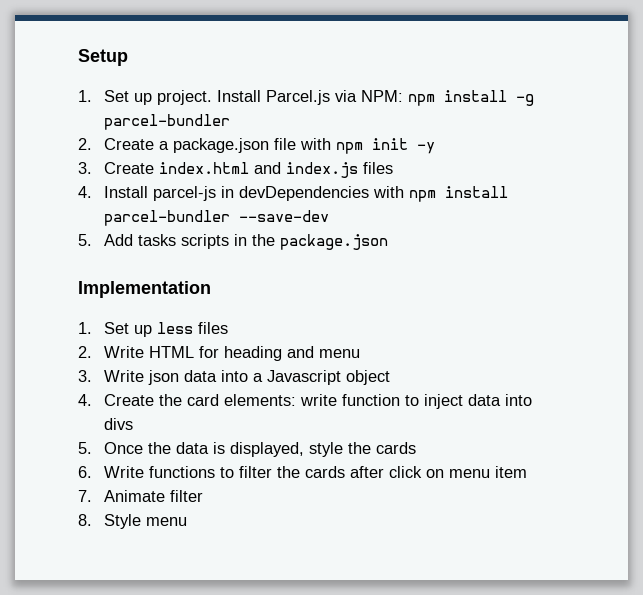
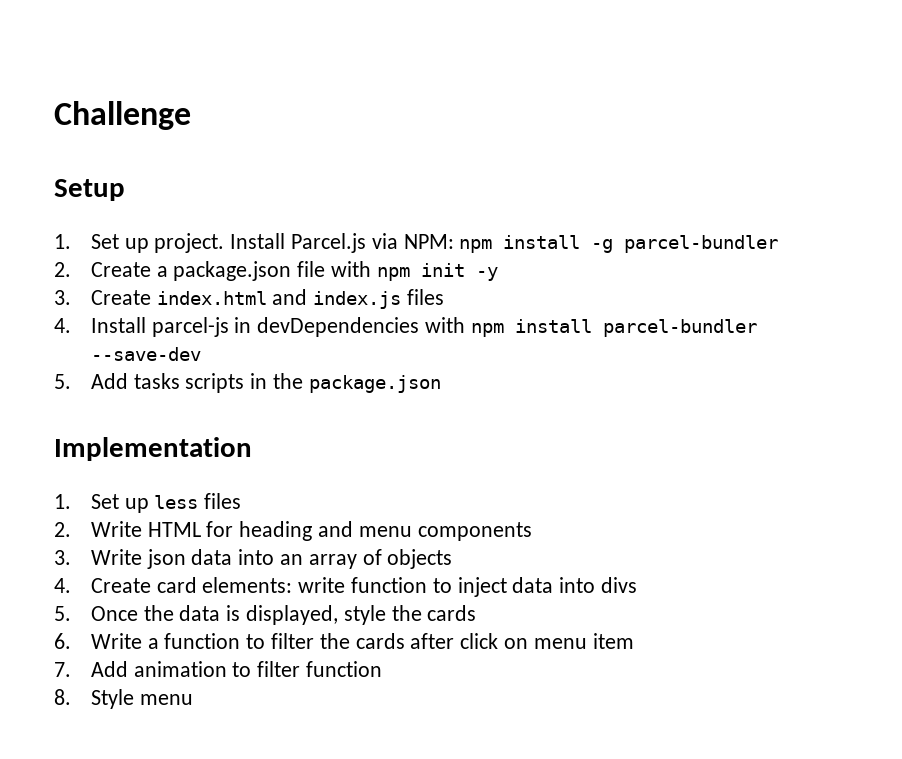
(78, 57) none -> [54,101,191,130] Challenge //
(360, 353) none -> [417,522,532,541] components
[252,370,390,385] a Javascript object -> [279,549,453,569] an array of objects
[158,394,182,406] the -> (151, 585) none
[148,466,215,478] functions -> [147,633,241,649] a function
[103,490,203,502] Animate filter -> [90,661,382,677] Add animation to filter function

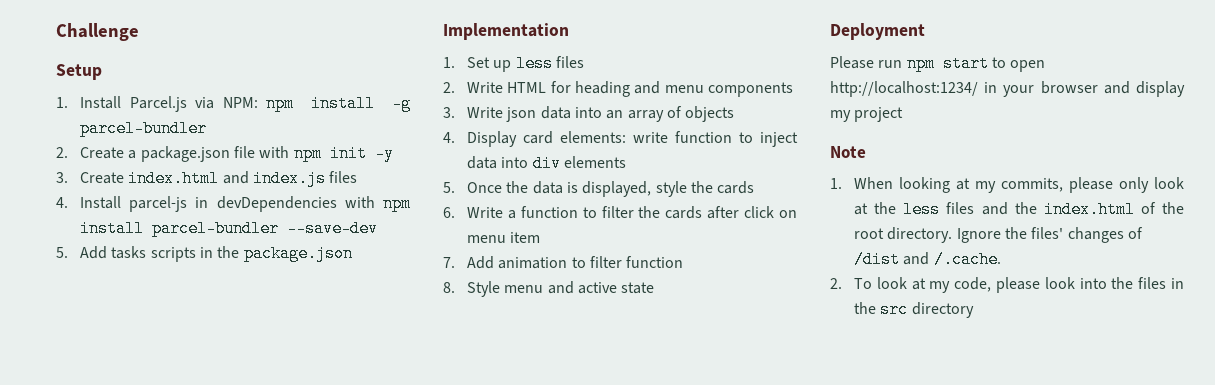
[90,233,225,253] Set up project. -> (68, 102) none
[90,578,151,593] Create -> [467,131,518,147] Display
[601,577,638,593] divs -> [532,155,627,172] div elements
(193, 699) none -> [547,281,655,294] [830,23,925,40] [830,55,1046,72] [830,81,1185,97] [830,107,904,122] [830,146,866,158] [830,177,1184,193] [854,201,1184,218] [854,227,1143,243] [854,251,1001,268] [830,277,1184,293] [854,301,974,318] and active state // Deployment // Please run npm start to open http://localhost:1234/ in your browser and display my project // Note // 1. When looking at my commits, please only look at the less files and the index.html of the root directory. Ignore the files' changes of /dist and /.cache. // 2. To look at my code, please look into the files in the src directory

